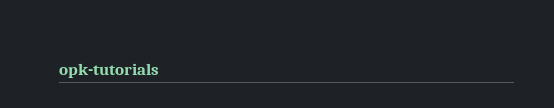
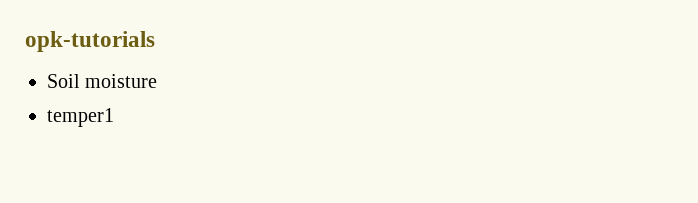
(159, 70) none -> [47,74,158,88] [47,108,114,127] // Soil moisture // temper1

